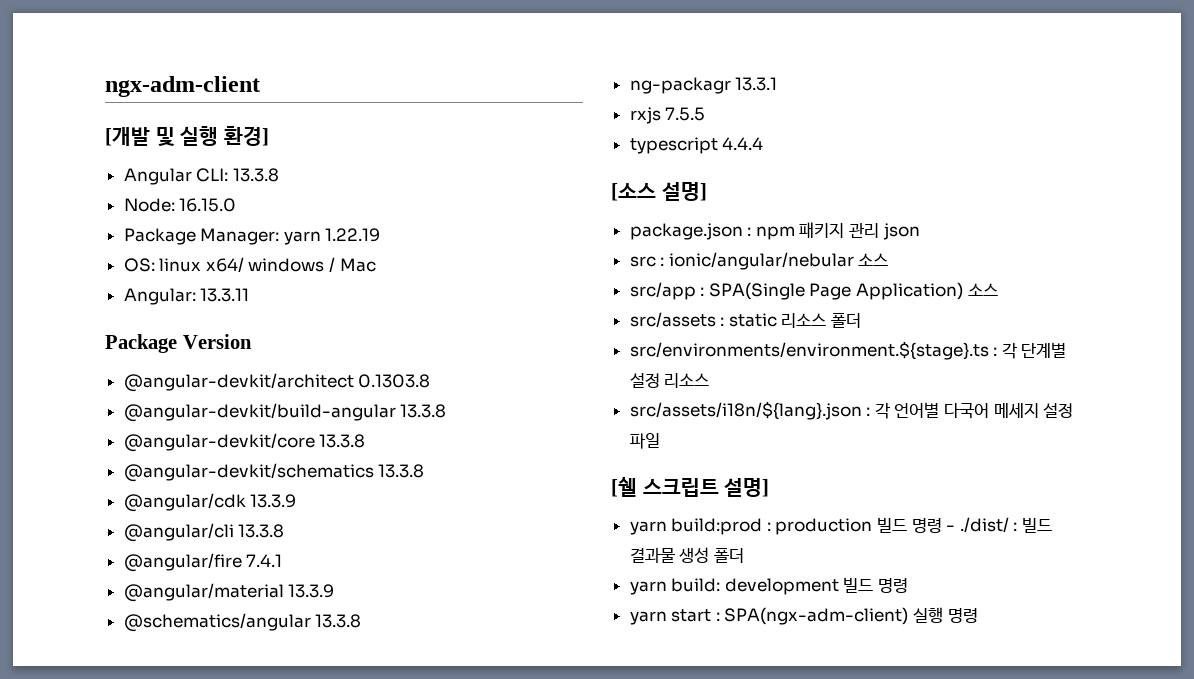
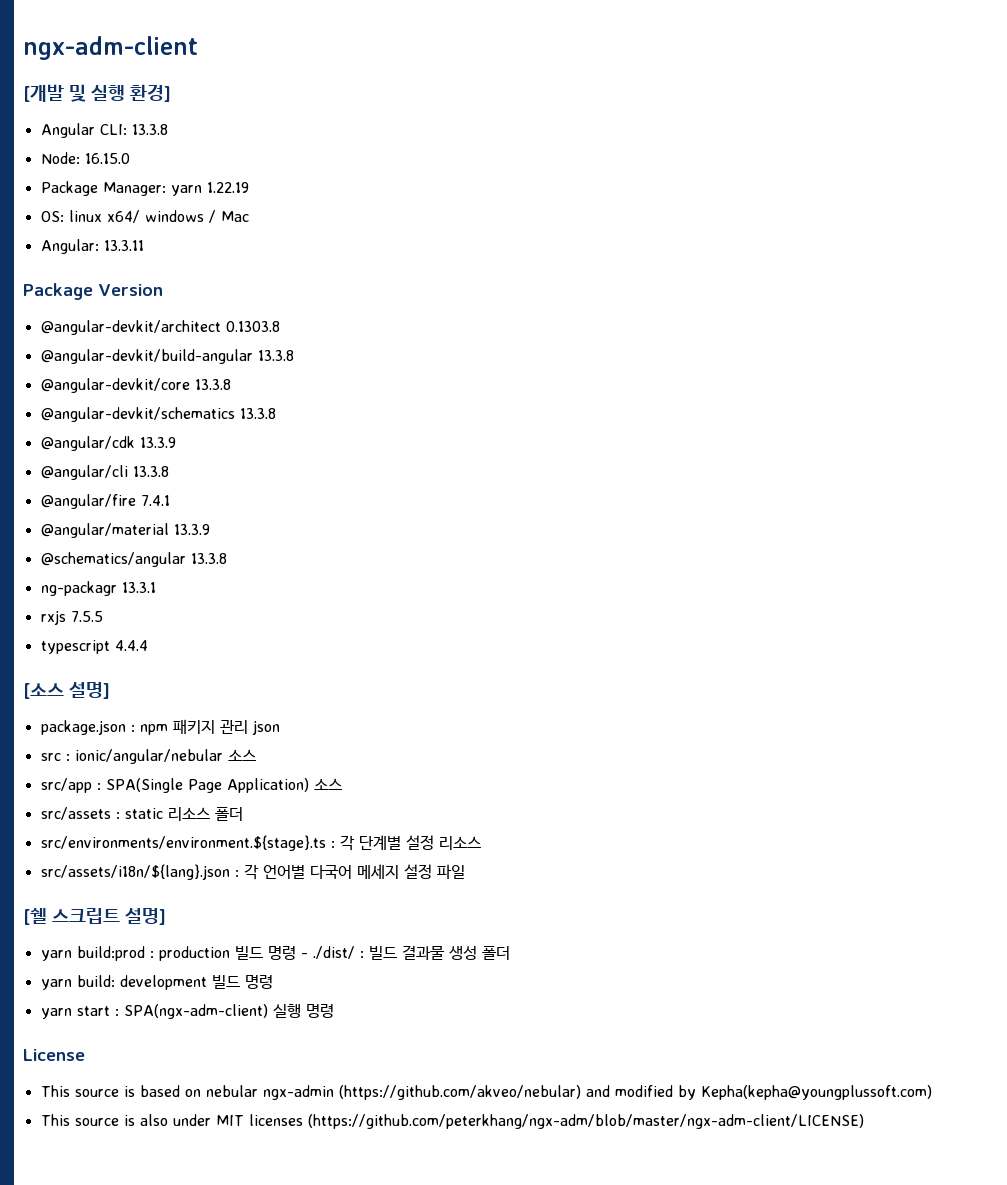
(978, 615) none -> [23,1049,85,1061] [40,1085,932,1100] [40,1114,864,1129] // License // This source is based on nebular ngx-admin (https://github.com/akveo/nebular) and modified by Kepha(kepha@youngplussoft.com) // This source is also under MIT licenses (https://github.com/peterkhang/ngx-adm/blob/master/ngx-adm-client/LICENSE)

